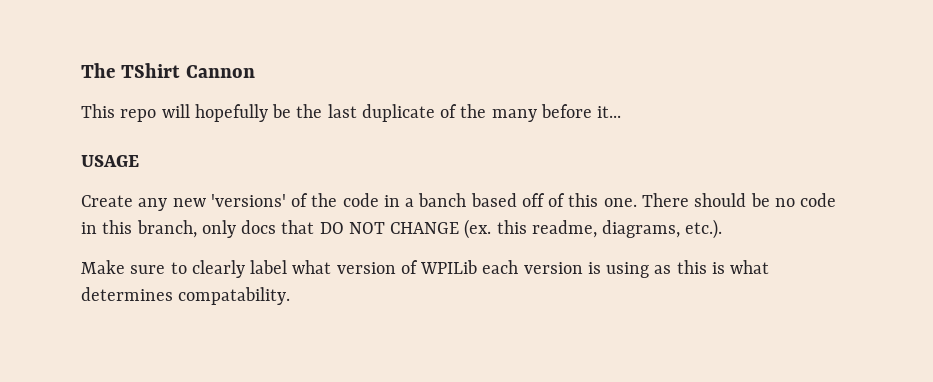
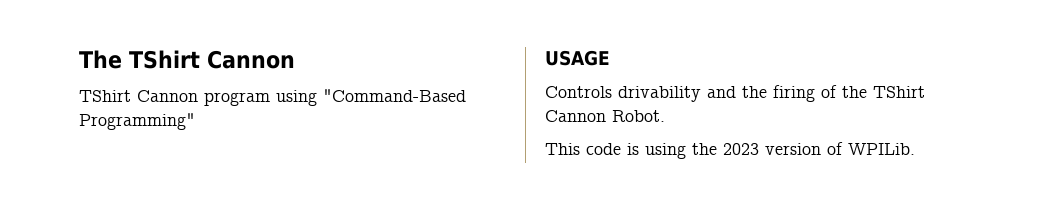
[81,104,622,122] [81,155,139,167] [81,193,837,211] [81,219,723,239] [81,260,770,278] [81,287,291,305] This repo will hopefully be the last duplicate of the many before it... // USAGE // Create any new 'versions' of the code in a banch based off of this one. There should be no code in this branch, only docs that DO NOT CHANGE (ex. this readme, diagrams, etc.). // Make sure to clearly label what version of WPILib each version is using as this is what determines compatability. -> [79,89,466,106] [79,113,195,130] [545,50,610,66] [545,85,925,102] [545,110,665,122] [545,142,915,159] TShirt Cannon program using "Command-Based Programming" // USAGE // Controls drivability and the firing of the TShirt Cannon Robot. // This code is using the 2023 version of WPILib.

